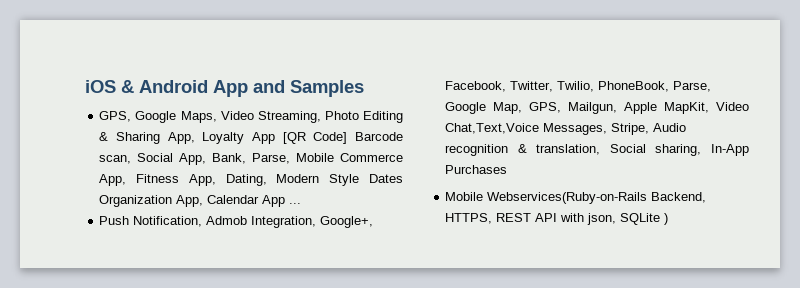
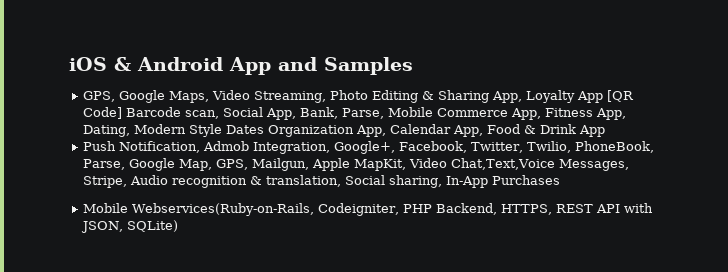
[262,195,302,207] App ... -> [453,124,606,137] App, Food & Drink App
[487,192,648,204] Webservices(Ruby-on-Rails -> [132,203,433,216] Webservices(Ruby-on-Rails, Codeigniter, PHP
[587,213,669,225] json, SQLite ) -> [81,220,179,233] JSON, SQLite)

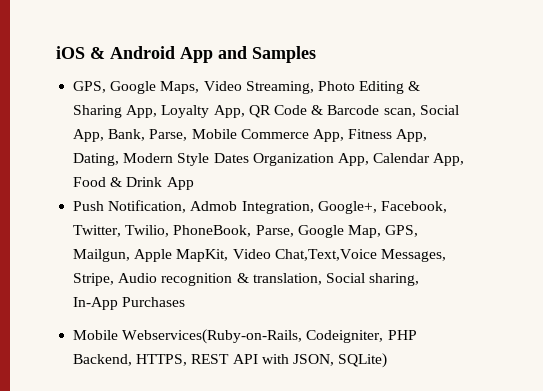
[577,90,635,103] [83,107,123,119] App [QR Code] -> [213,105,324,118] App, QR Code &

